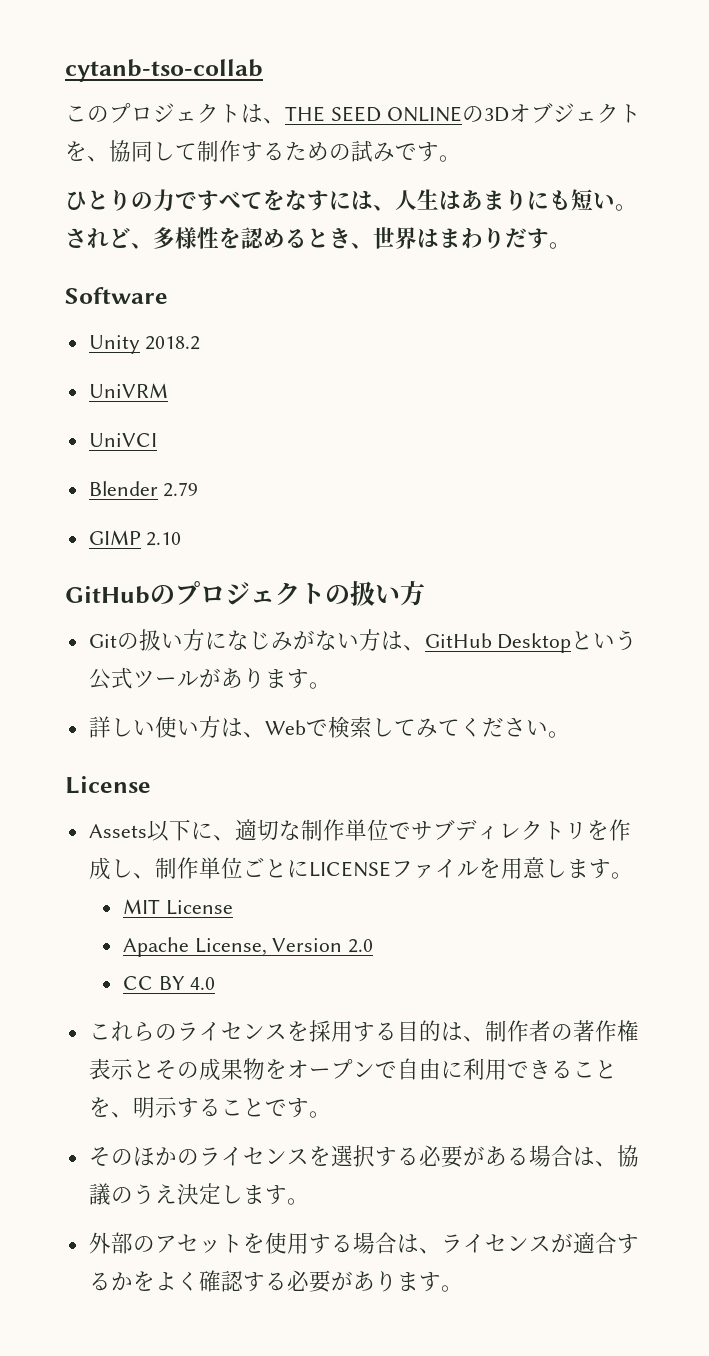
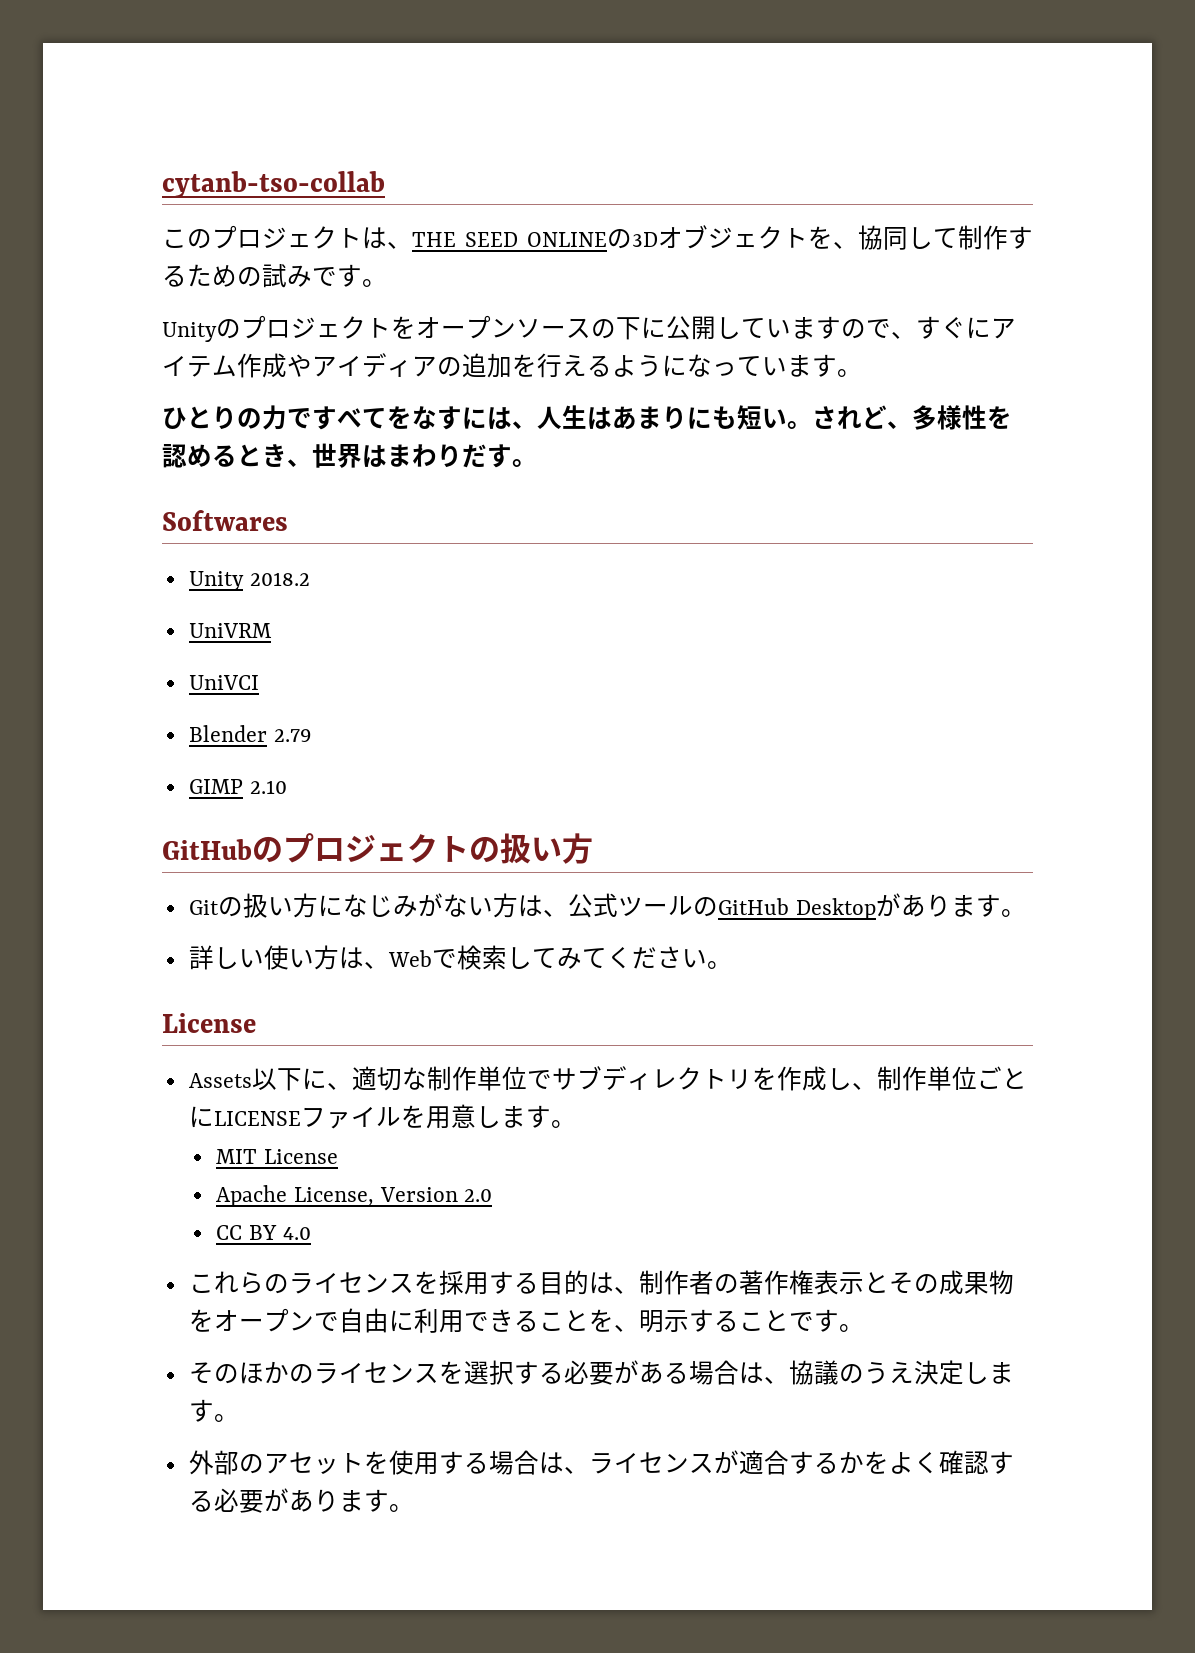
(461, 158) none -> [162,315,1016,342] [162,353,862,378] // Unityのプロジェクトをオープンソースの下に公開していますので、すぐにアイテム作成やアイディアの追加を行えるようになっています。
[65,287,168,304] Software -> [162,510,288,531] Softwares
[424,630,638,653] [88,667,199,690] GitHub Desktopという公式ツール -> [567,893,876,920] 公式ツールのGitHub Desktop

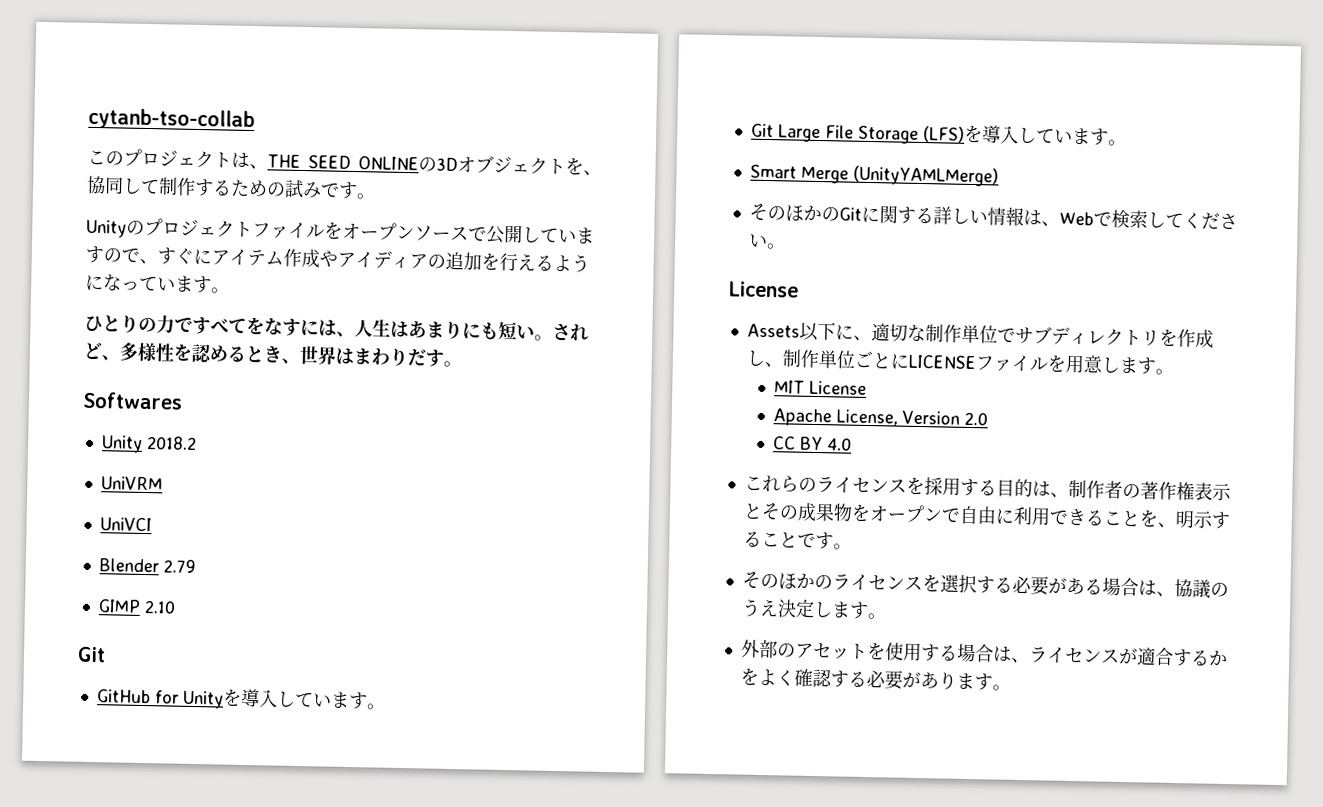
(391, 328) none -> [252,221,325,240] ファイル
[591,317,666,340] の下に -> [468,226,487,242] で
[162,833,593,864] [188,893,1026,920] [188,945,339,970] // GitHubのプロジェクトの扱い方 // Gitの扱い方になじみがない方は、公式ツールのGitHub Desktopがあります。 // 詳しい使い方 -> [77,646,106,663] [96,688,386,710] [750,123,1127,146] [749,164,999,187] [748,203,1024,226] // Git // GitHub for Unityを導入しています。 // Git Large File Storage (LFS)を導入しています。 // Smart Merge (UnityYAMLMerge) // そのほかのGitに関する詳しい情報
[556,947,607,969] みて -> (1184, 220) none

